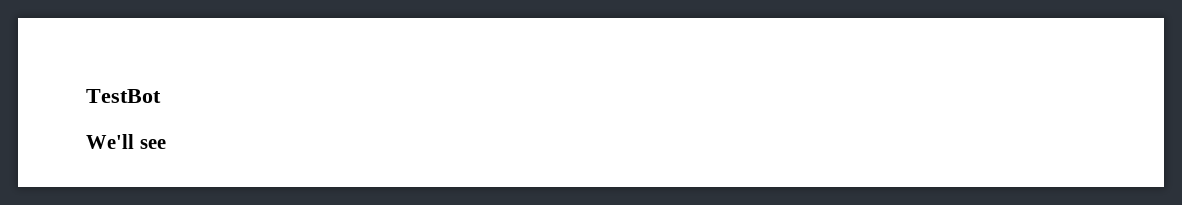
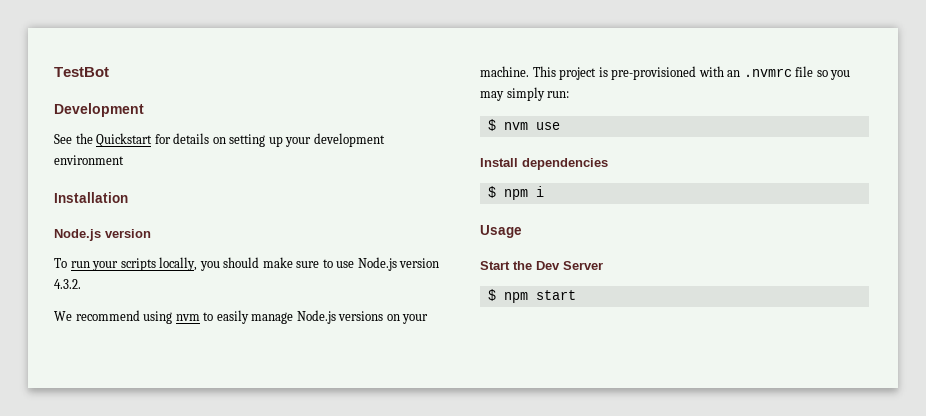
[86,134,166,149] We'll see -> [54,103,144,117] [54,133,385,147] [54,155,124,165] [54,192,128,203] [54,229,151,241] [54,257,440,271] [54,279,81,289] [54,310,429,324] [480,66,851,80] [480,87,570,101] [487,119,560,131] [480,158,608,170] [487,186,544,200] [480,225,522,238] [480,261,603,270] [487,289,576,303] Development // See the Quickstart for details on setting up your development environment // Installation // Node.js version // To run your scripts locally, you should make sure to use Node.js version 4.3.2. // We recommend using nvm to easily manage Node.js versions on your machine. This project is pre-provisioned with an .nvmrc file so you may simply run: // $ nvm use // Install dependencies // $ npm i // Usage // Start the Dev Server // $ npm start

